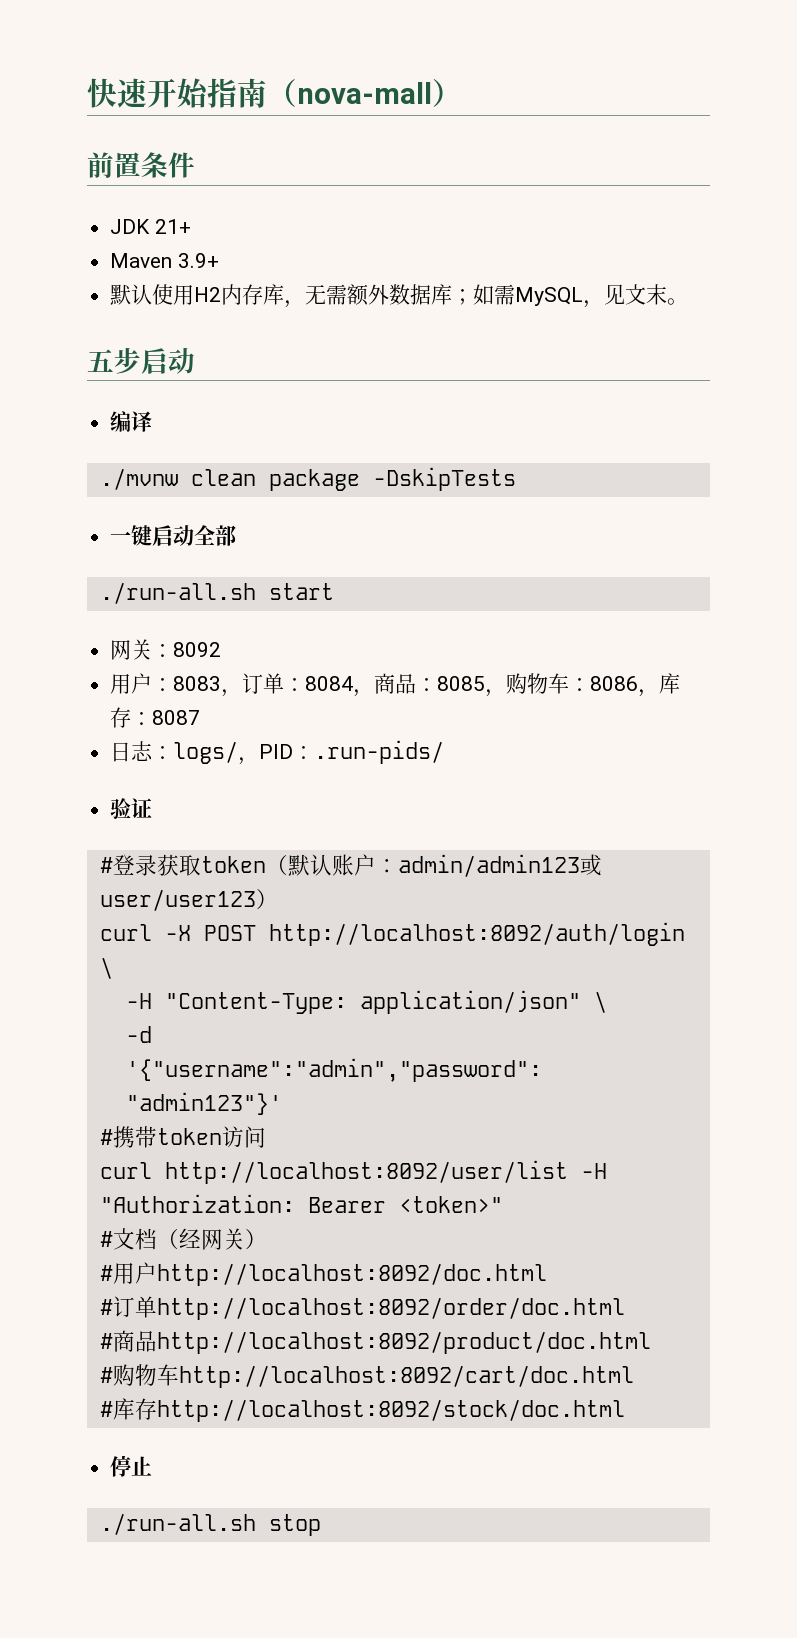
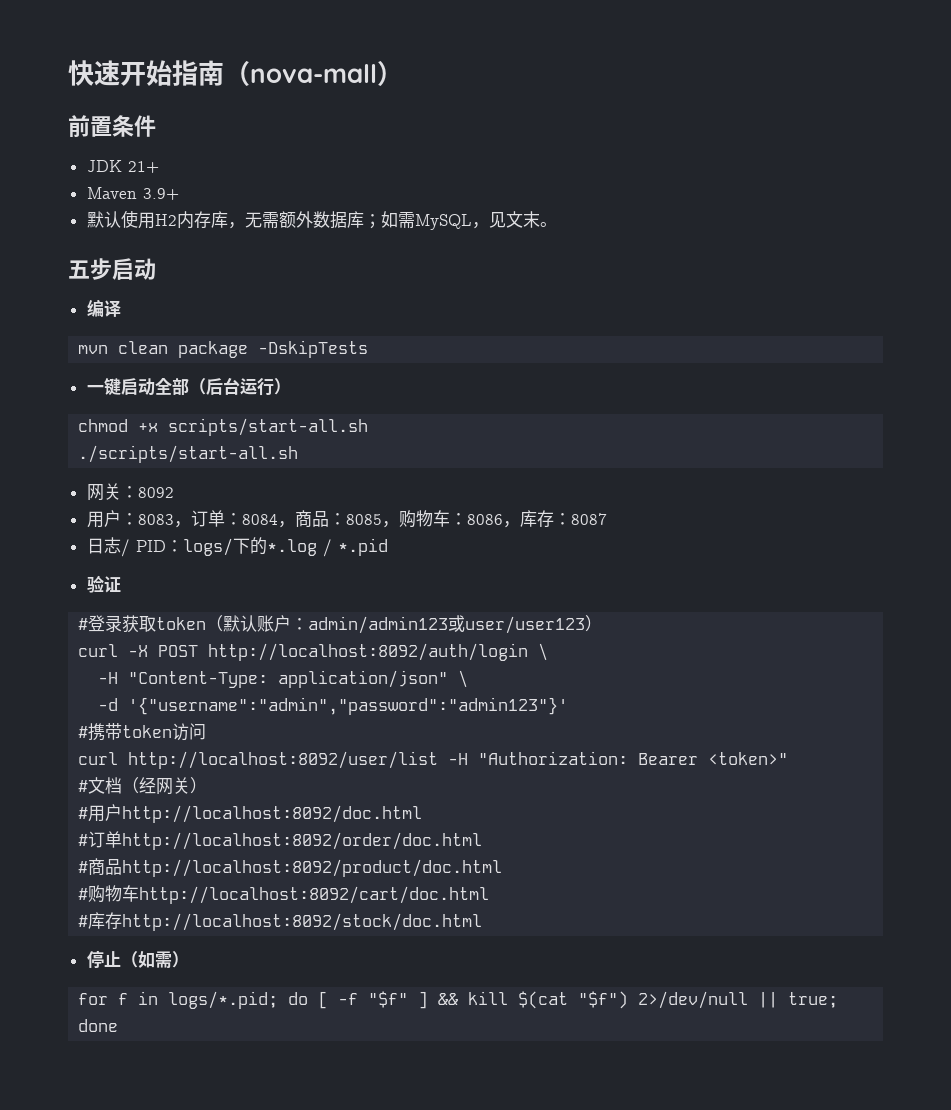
[99,468,178,490] ./mvnw -> [78,345,109,354] mvn
[99,582,334,604] // ./run-all.sh start -> [188,377,291,396] [78,418,369,436] [78,445,299,463] （后台运行） // chmod +x scripts/start-all.sh // ./scripts/start-all.sh
[152,740,445,765] ：logs/，PID：.run-pids/ -> [120,537,388,557] / PID：logs/下的*.log / *.pid
[99,1513,321,1536] // ./run-all.sh stop -> [120,951,189,968] [78,991,839,1009] [78,1019,119,1032] （如需） // for f in logs/*.pid; do [ -f "$f" ] && kill $(cat "$f") 2>/dev/null || true; done

